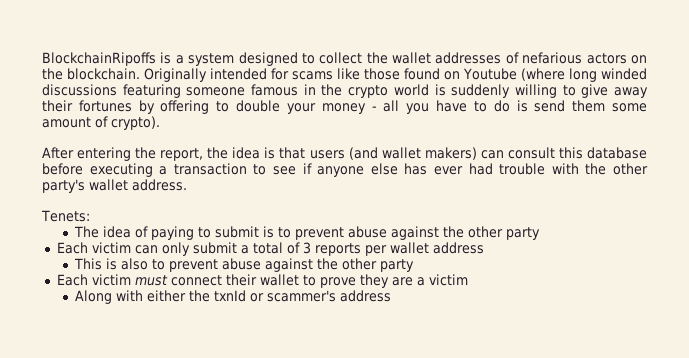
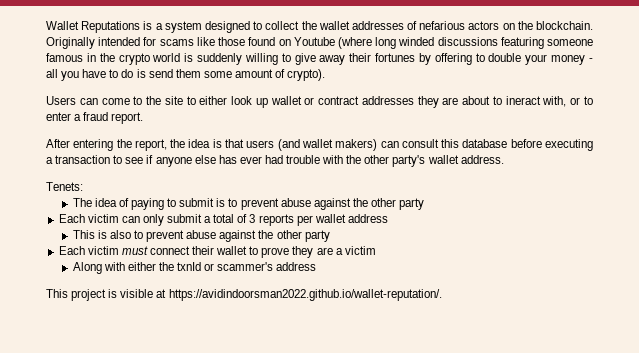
[42,52,156,66] BlockchainRipoffs -> [46,21,141,33] Wallet Reputations
(160, 123) none -> [46,96,593,108] [46,112,144,124] // Users can come to the site to either look up wallet or contract addresses they are about to ineract with, or to enter a fraud report.
(391, 296) none -> [46,289,442,301] // This project is visible at https://avidindoorsman2022.github.io/wallet-reputation/.

